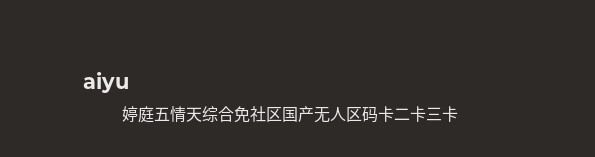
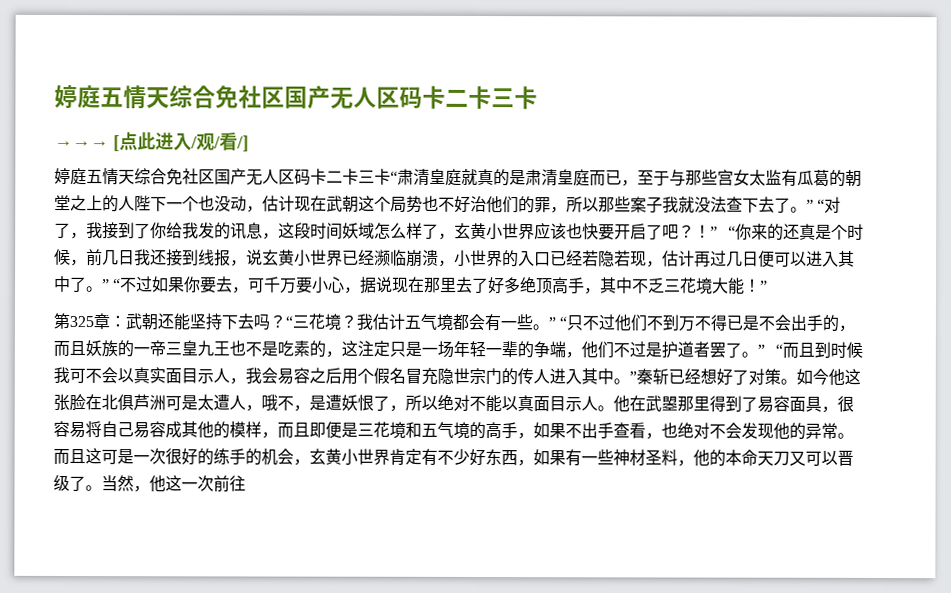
[83,72,129,93] aiyu -> [54,84,538,110] [54,132,249,152] 婷庭五情天综合免社区国产无人区码卡二卡三卡 // →→→ [点此进入/观/看/]
(459, 114) none -> [390,168,862,187] [54,194,842,214] [54,222,864,241] [54,248,855,268] [54,275,769,295] [53,312,856,332] [53,340,863,359] [53,366,861,386] [53,393,854,413] [53,420,854,440] [53,448,854,467] [53,474,246,493] “肃清皇庭就真的是肃清皇庭而已，至于与那些宫女太监有瓜葛的朝堂之上的人陛下一个也没动，估计现在武朝这个局势也不好治他们的罪，所以那些案子我就没法查下去了。” “对了，我接到了你给我发的讯息，这段时间妖域怎么样了，玄黄小世界应该也快要开启了吧？！” “你来的还真是个时候，前几日我还接到线报，说玄黄小世界已经濒临崩溃，小世界的入口已经若隐若现，估计再过几日便可以进入其中了。” “不过如果你要去，可千万要小心，据说现在那里去了好多绝顶高手，其中不乏三花境大能！” // 第325章：武朝还能坚持下去吗？“三花境？我估计五气境都会有一些。” “只不过他们不到万不得已是不会出手的，而且妖族的一帝三皇九王也不是吃素的，这注定只是一场年轻一辈的争端，他们不过是护道者罢了。” “而且到时候我可不会以真实面目示人，我会易容之后用个假名冒充隐世宗门的传人进入其中。”秦斩已经想好了对策。如今他这张脸在北俱芦洲可是太遭人，哦不，是遭妖恨了，所以绝对不能以真面目示人。他在武曌那里得到了易容面具，很容易将自己易容成其他的模样，而且即便是三花境和五气境的高手，如果不出手查看，也绝对不会发现他的异常。而且这可是一次很好的练手的机会，玄黄小世界肯定有不少好东西，如果有一些神材圣料，他的本命天刀又可以晋级了。当然，他这一次前往

